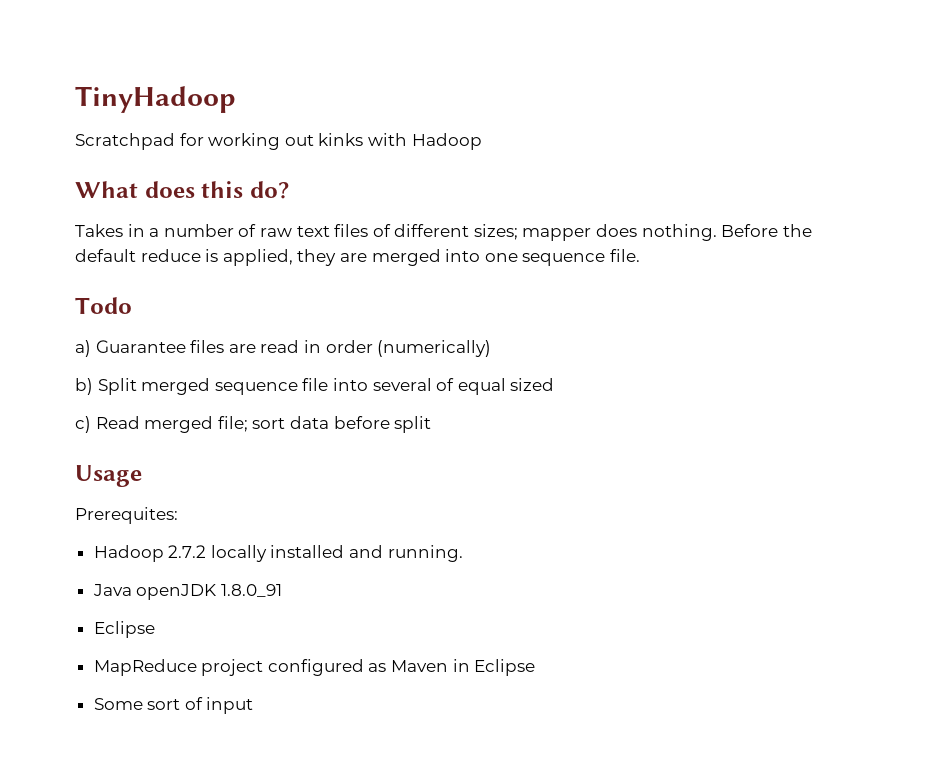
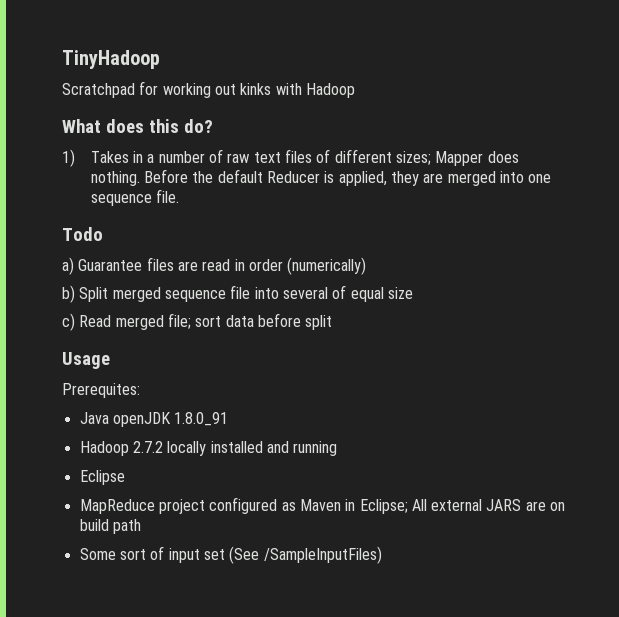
(289, 190) none -> [62,149,75,167] 1)
[522,228,592,241] mapper -> [435,151,484,166] Mapper
[140,249,201,262] reduce -> [267,171,321,183] Reducer
[510,378,555,391] sized -> [387,287,413,299] size
(178, 515) none -> [79,412,229,427] // Java openJDK 1.8.0_91
[387,545,463,562] [92,584,282,600] running. // Java openJDK 1.8.0_91 -> [293,441,338,456] running
[474,659,536,676] Eclipse -> [359,499,566,514] [79,519,141,534] Eclipse; All external JARS are on build path
(254, 705) none -> [203,546,382,564] set (See /SampleInputFiles)

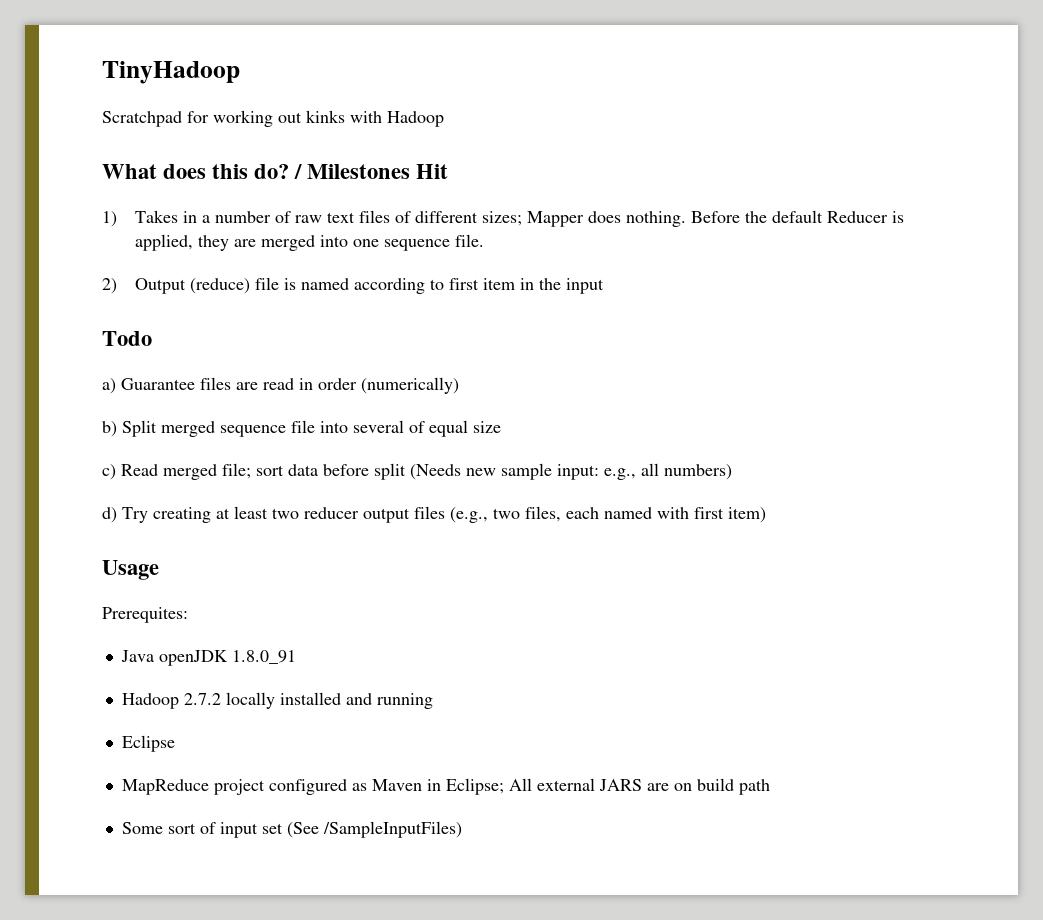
(213, 126) none -> [294,164,449,179] / Milestones Hit
(180, 196) none -> [102,277,605,294] // 2) Output (reduce) file is named according to first item in the input
(333, 322) none -> [410,463,732,480] [102,506,766,523] (Needs new sample input: e.g., all numbers) // d) Try creating at least two reducer output files (e.g., two files, each named with first item)

